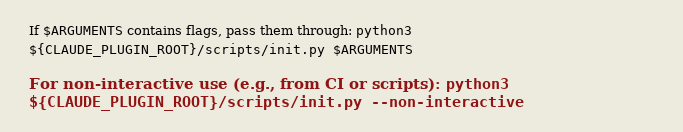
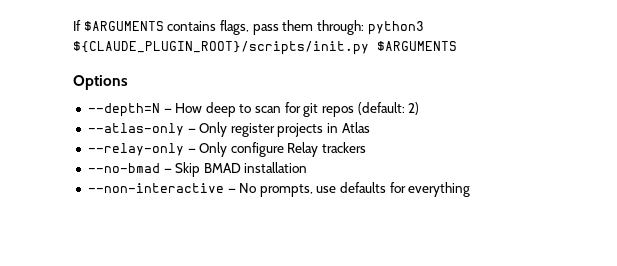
[29,78,509,92] [29,95,524,111] For non-interactive use (e.g., from CI or scripts): python3 ${CLAUDE_PLUGIN_ROOT}/scripts/init.py --non-interactive -> [73,75,128,90] [87,102,420,117] [87,122,370,137] [87,142,367,157] [87,162,308,177] [87,182,471,197] Options // --depth=N — How deep to scan for git repos (default: 2) // --atlas-only — Only register projects in Atlas // --relay-only — Only configure Relay trackers // --no-bmad — Skip BMAD installation // --non-interactive — No prompts, use defaults for everything

